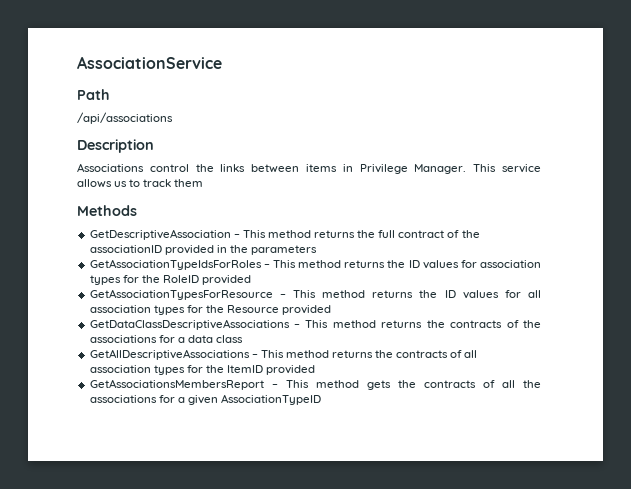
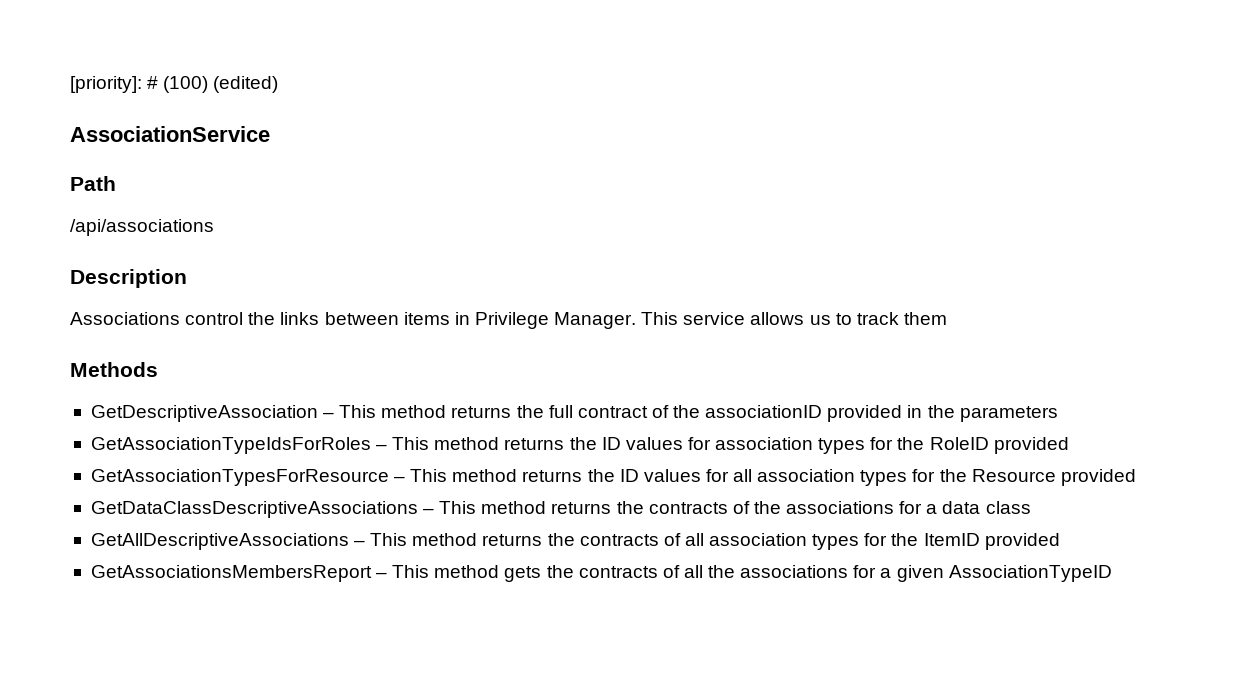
(77, 62) none -> [70,76,279,93] [priority]: # (100) (edited) //

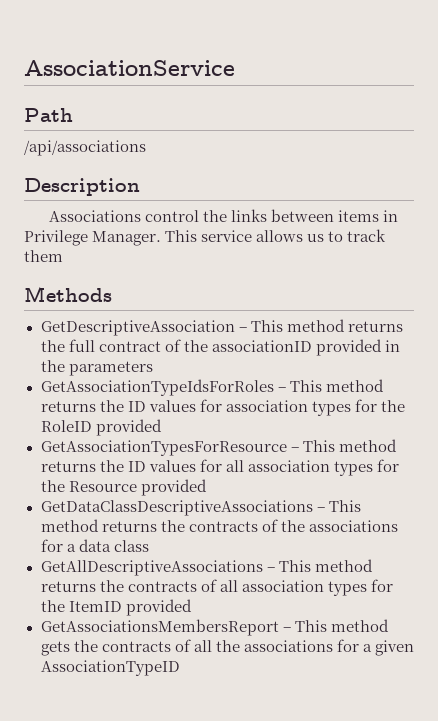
[70,76,279,93] [priority]: # (100) (edited) // -> (24, 68) none

